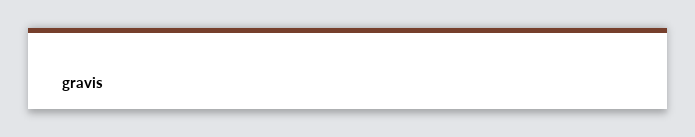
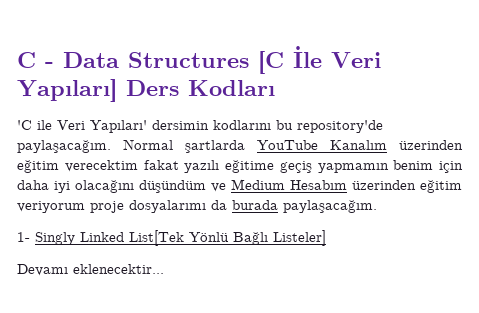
[62,77,103,91] gravis -> [17,46,381,74] [17,79,275,102] [17,120,383,133] [17,139,463,153] [17,160,463,173] [17,179,462,193] [17,200,377,213] [17,230,326,246] [17,264,164,276] C - Data Structures [C İle Veri Yapıları] Ders Kodları // 'C ile Veri Yapıları' dersimin kodlarını bu repository'de paylaşacağım. Normal şartlarda YouTube Kanalım üzerinden eğitim verecektim fakat yazılı eğitime geçiş yapmamın benim için daha iyi olacağını düşündüm ve Medium Hesabım üzerinden eğitim veriyorum proje dosyalarımı da burada paylaşacağım. // 1- Singly Linked List[Tek Yönlü Bağlı Listeler] // Devamı eklenecektir...

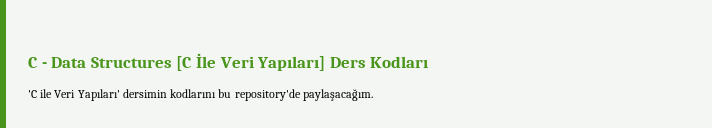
[123,139,463,153] [17,160,463,173] [17,179,462,193] [17,200,377,213] [17,230,326,246] [17,264,164,276] Normal şartlarda YouTube Kanalım üzerinden eğitim verecektim fakat yazılı eğitime geçiş yapmamın benim için daha iyi olacağını düşündüm ve Medium Hesabım üzerinden eğitim veriyorum proje dosyalarımı da burada paylaşacağım. // 1- Singly Linked List[Tek Yönlü Bağlı Listeler] // Devamı eklenecektir... -> (373, 95) none

